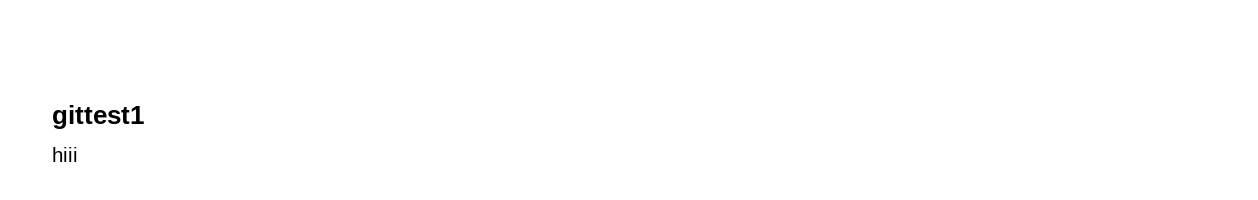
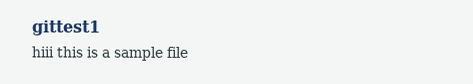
(78, 154) none -> [56,46,188,61] this is a sample file

